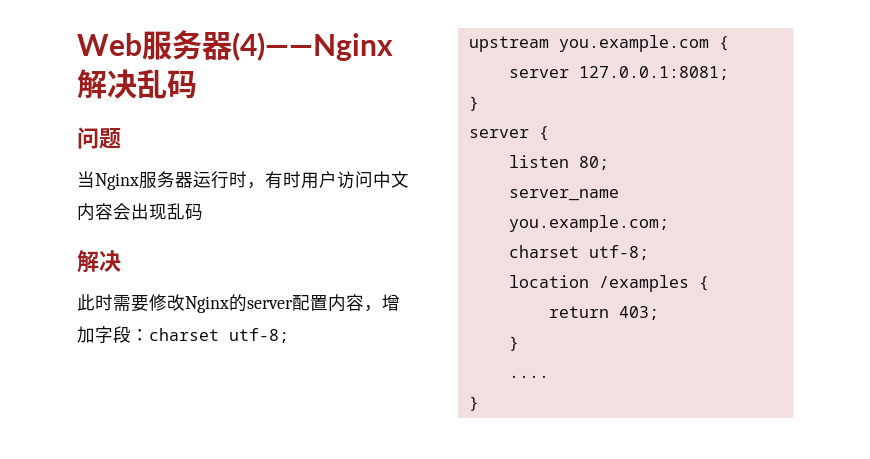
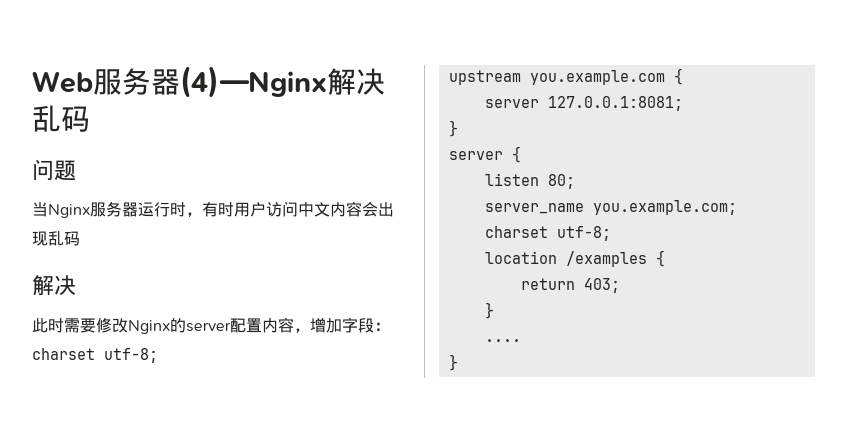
[232,32,393,61] (4)——Nginx -> [180,66,327,98] (4)—Nginx

